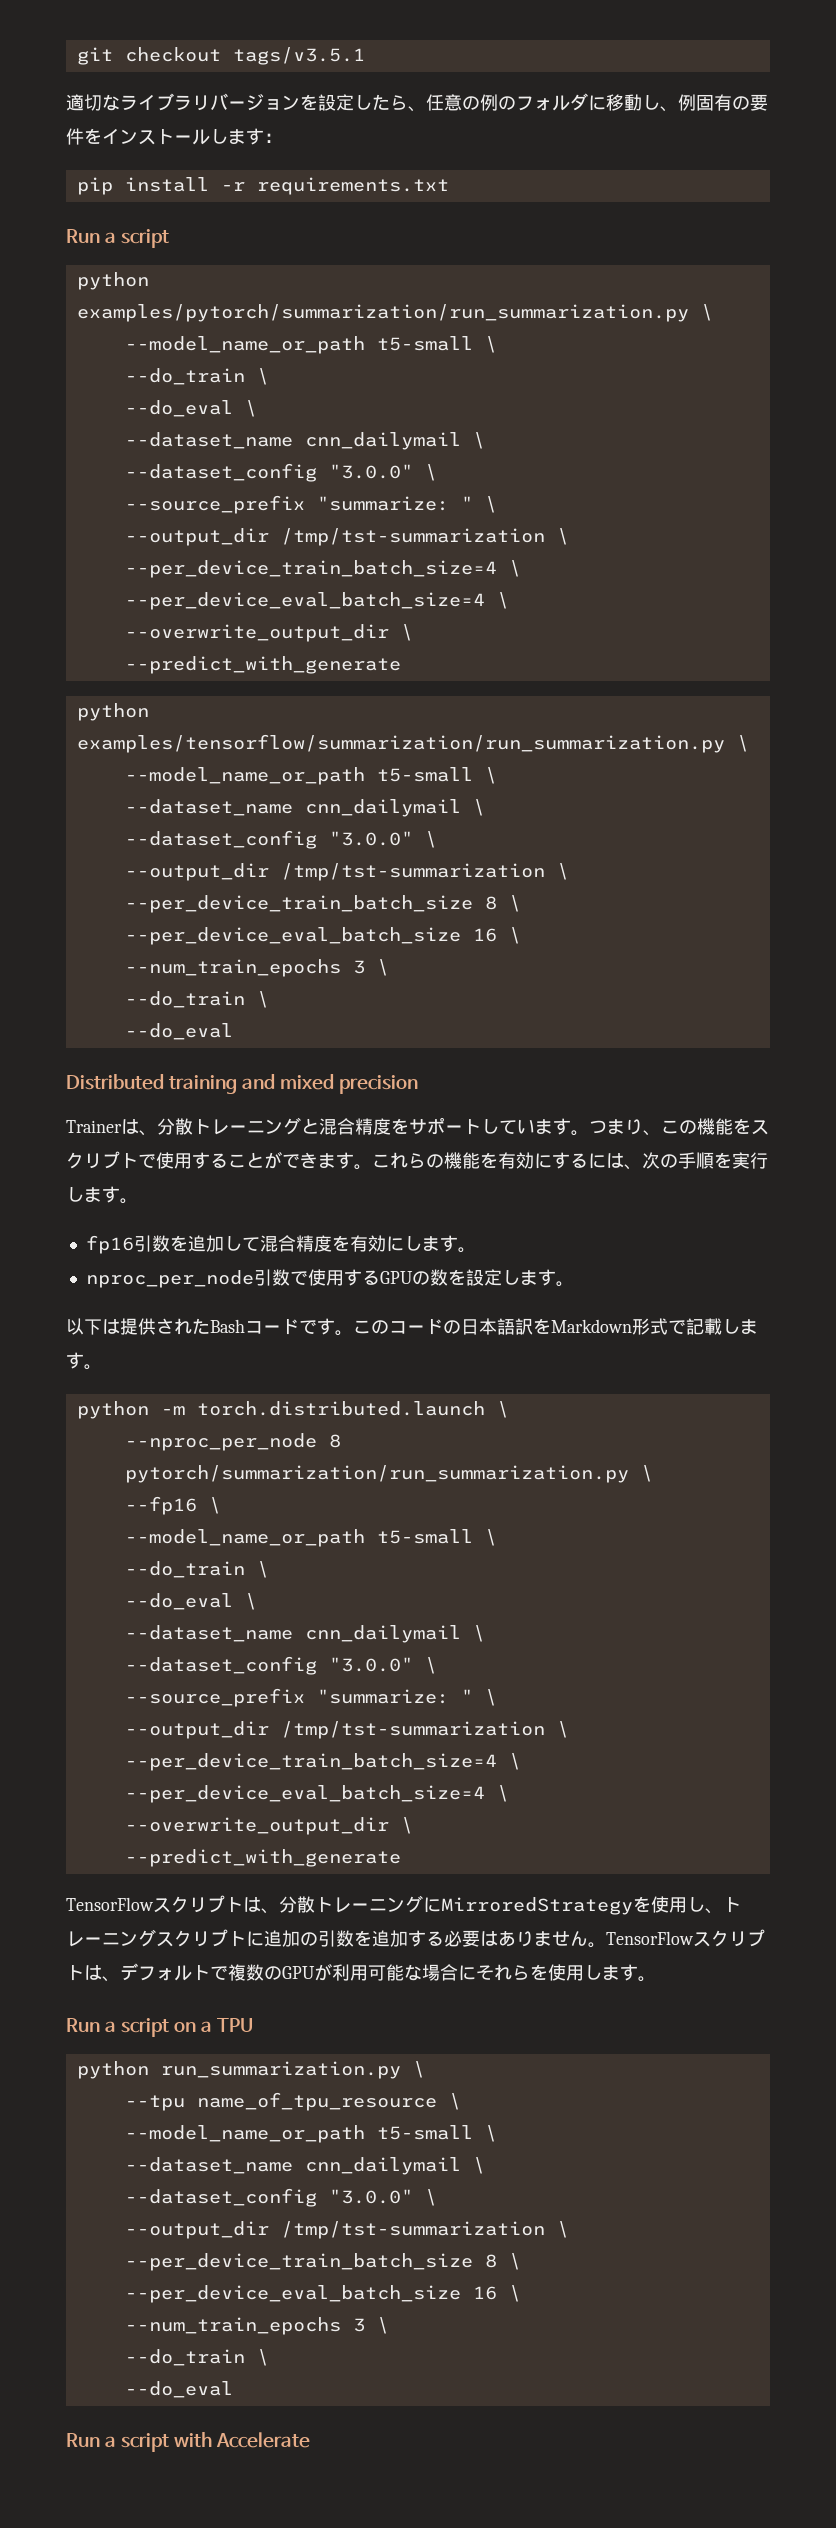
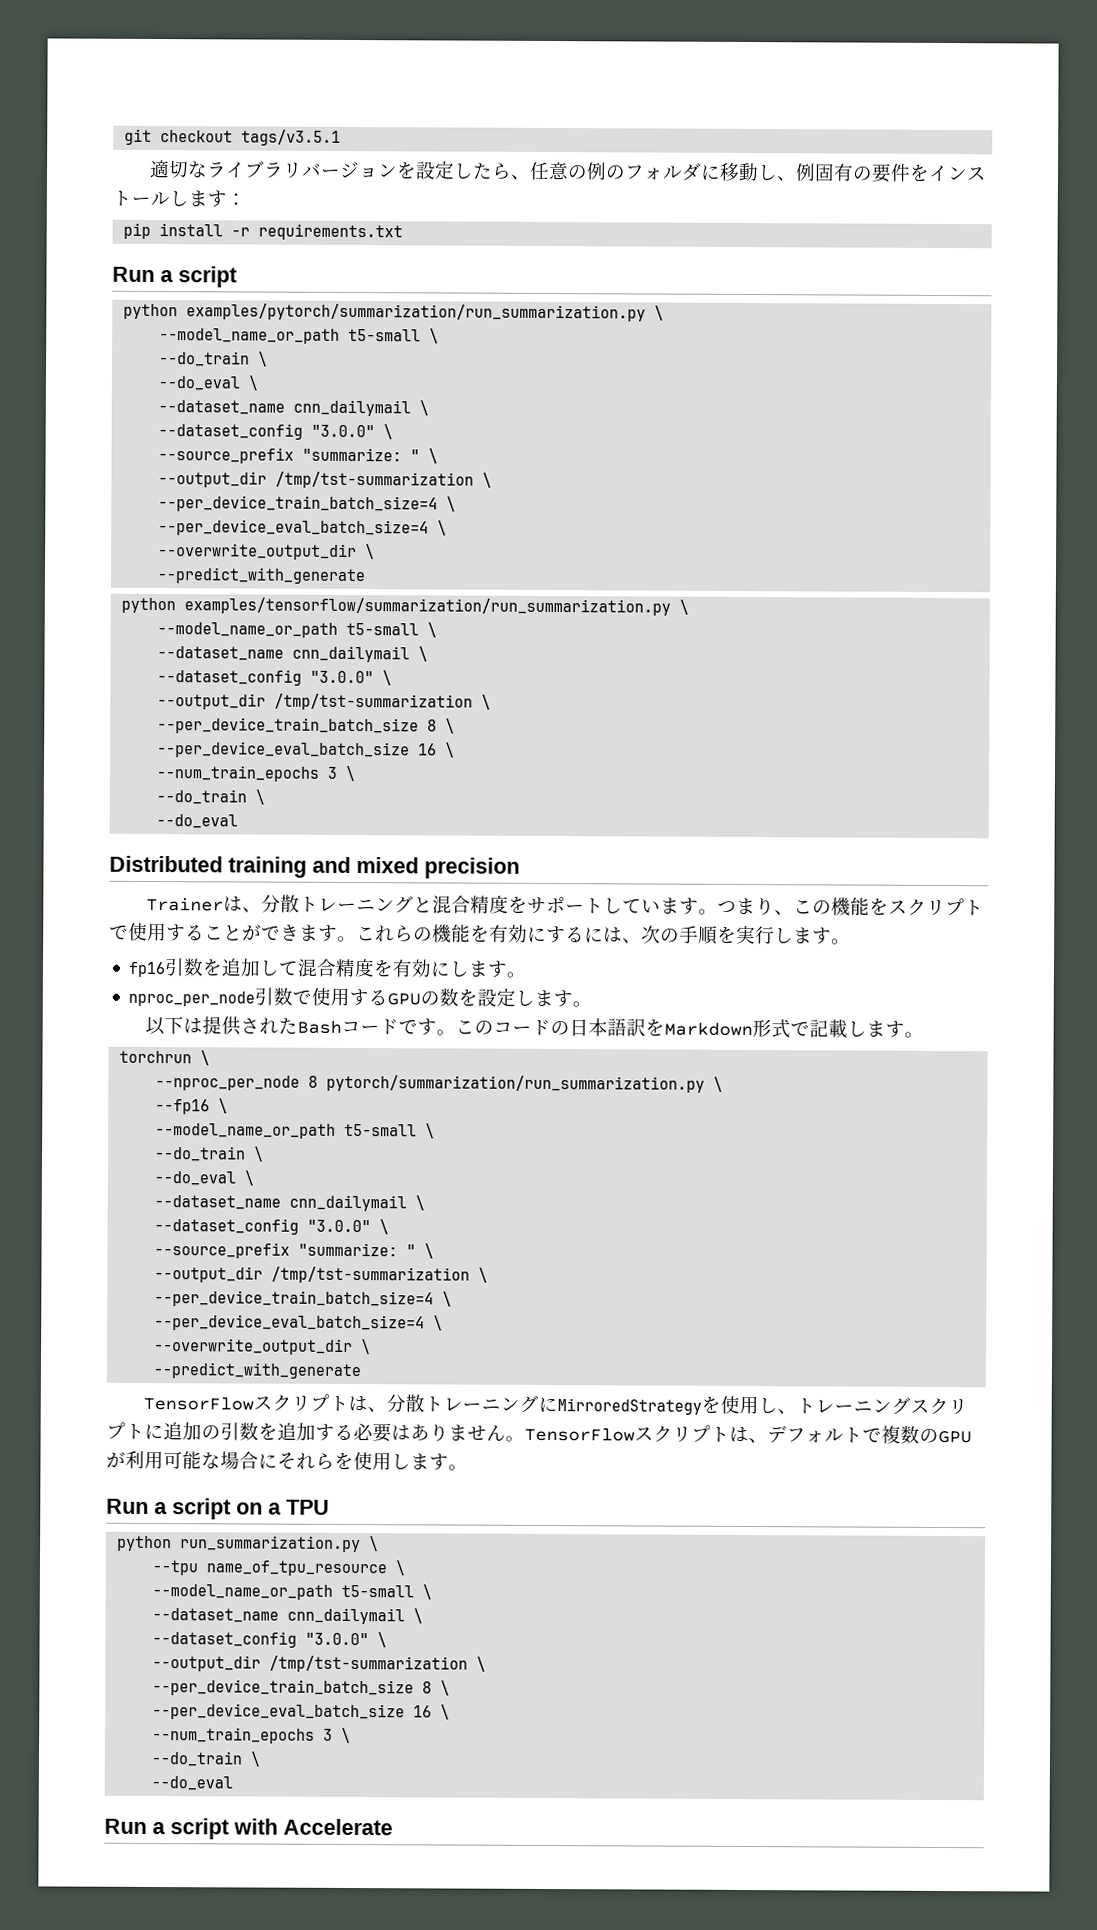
[76,1401,485,1419] python -m torch.distributed.launch -> [119,1050,193,1064] torchrun

